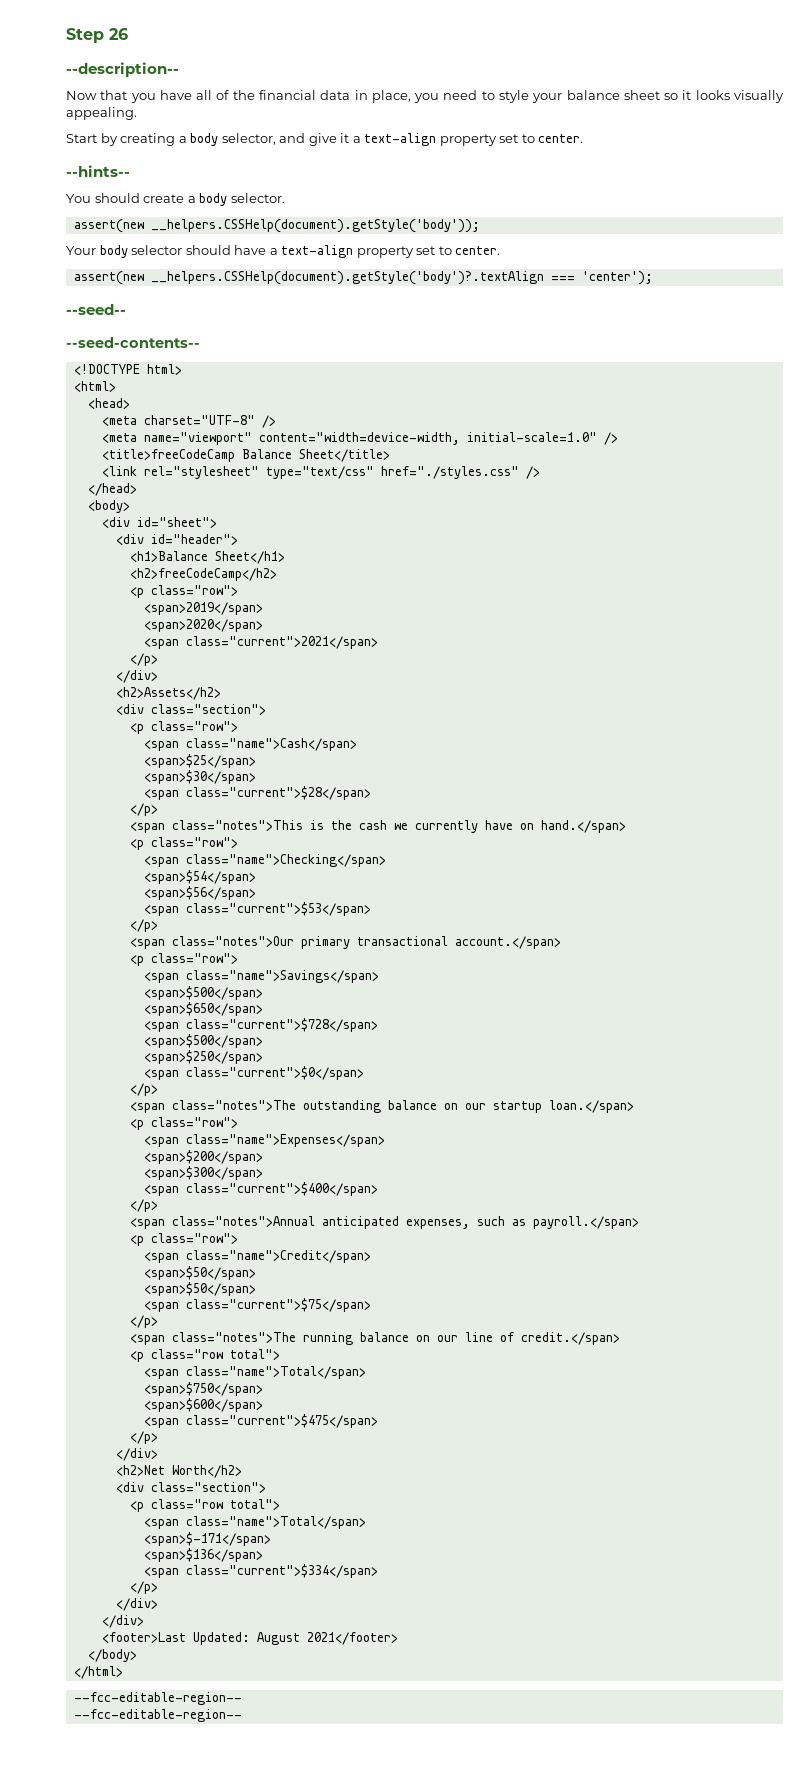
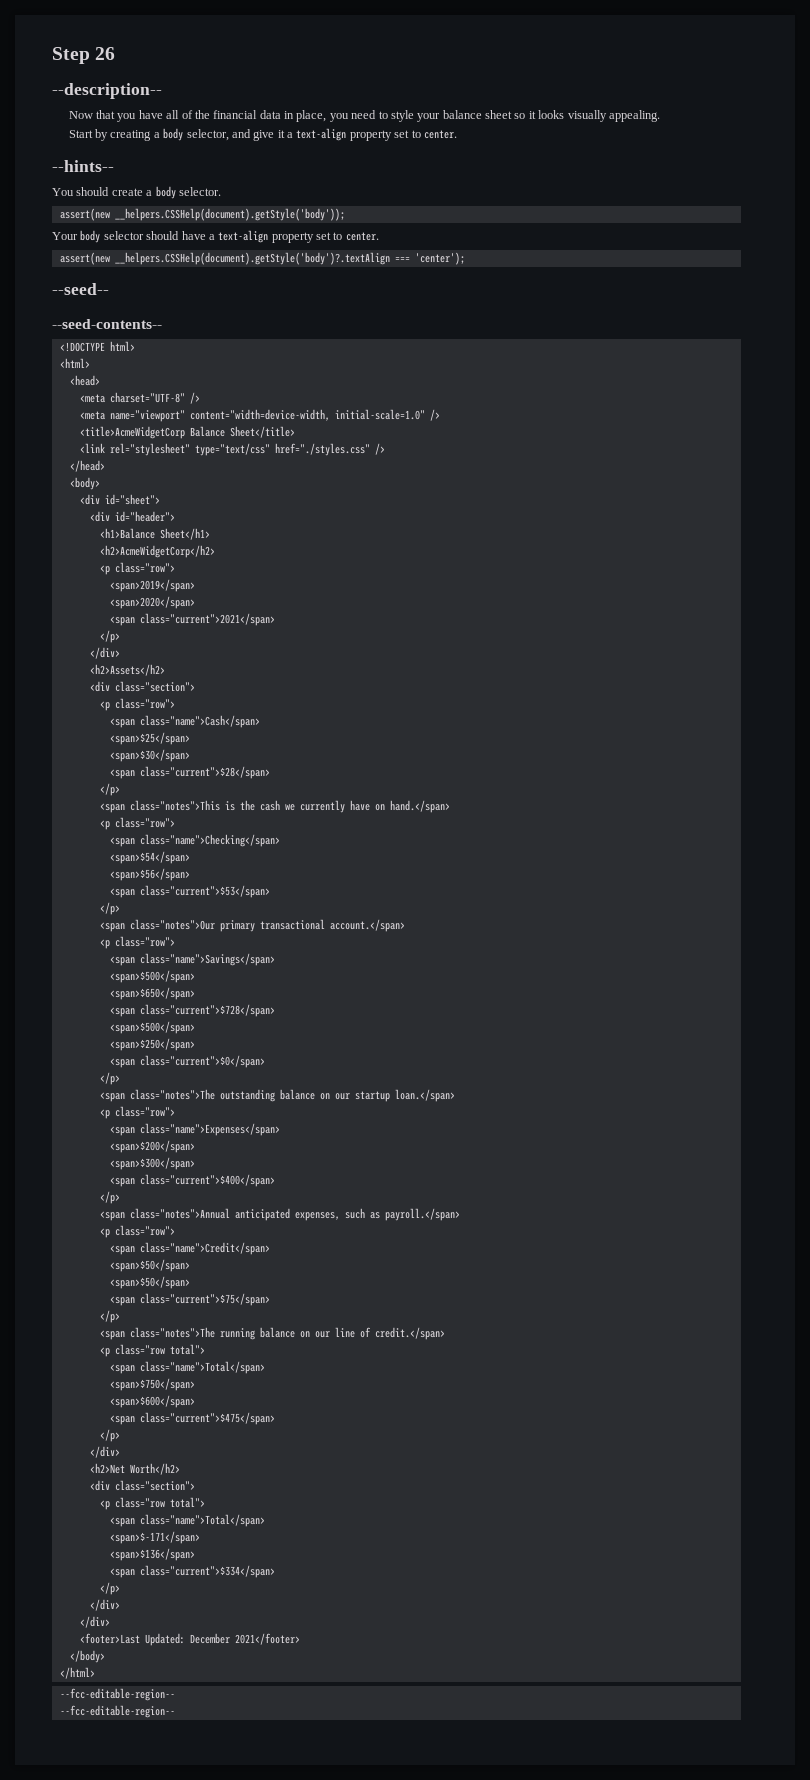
[101,449,235,462] <title>freeCodeCamp -> [79,426,185,439] <title>AcmeWidgetCorp
[129,568,277,581] <h2>freeCodeCamp</h2> -> [99,545,215,558] <h2>AcmeWidgetCorp</h2>
[256,1632,300,1645] August -> [189,1633,230,1644] December

